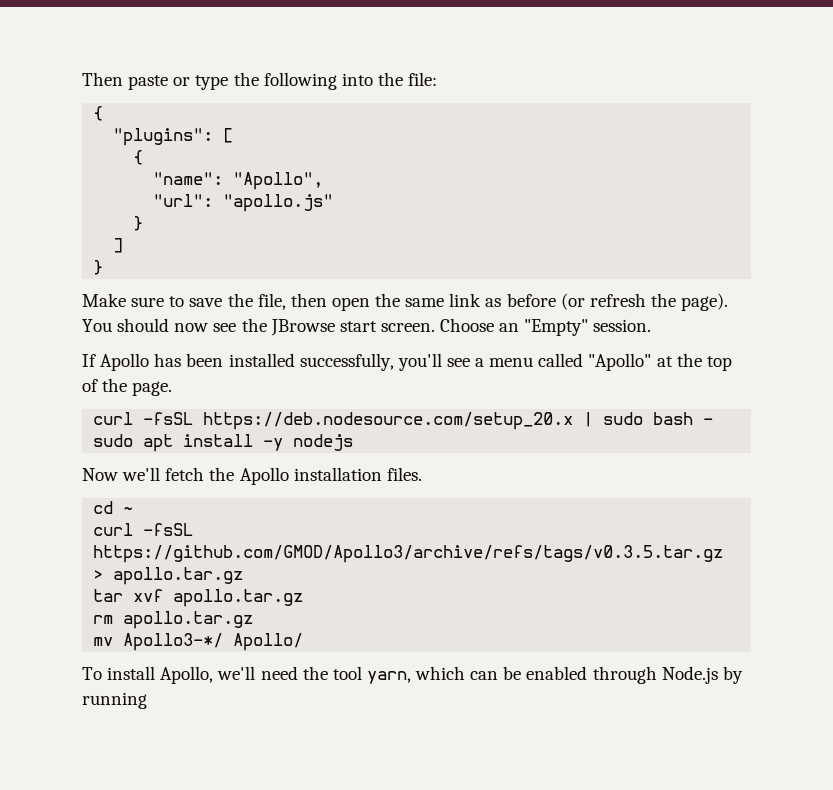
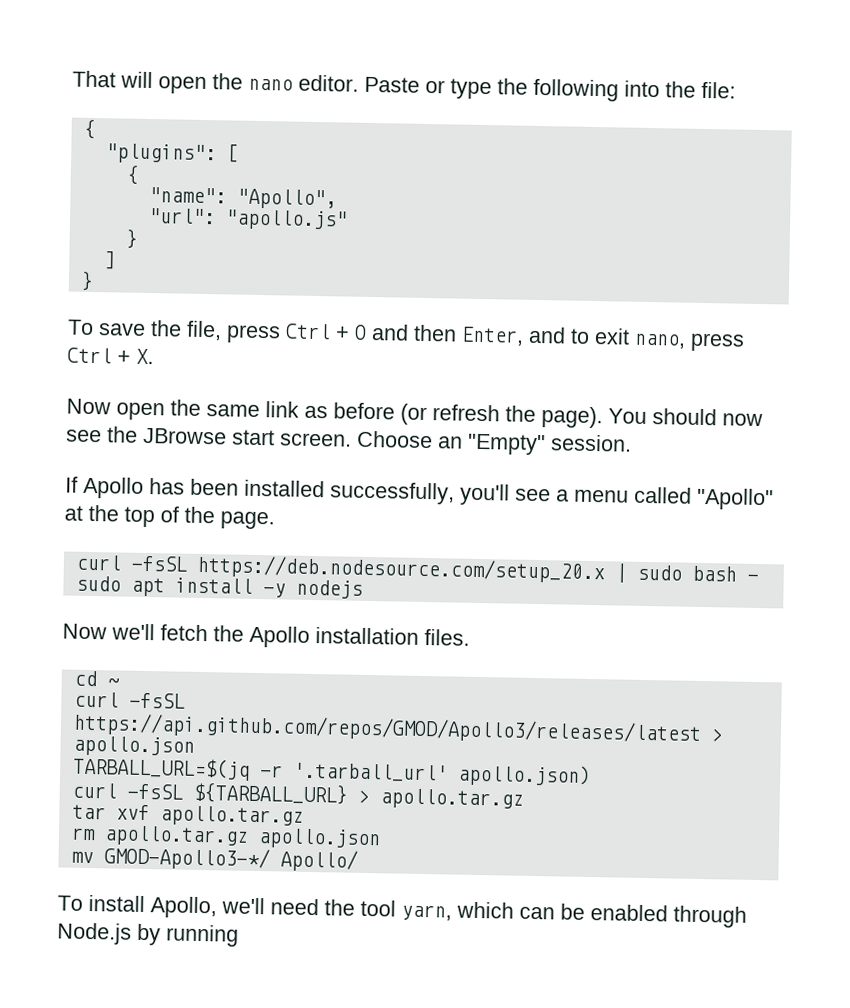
[82,72,169,90] Then paste -> [72,70,420,95] That will open the nano editor. Paste
[82,293,327,310] Make sure to save the file, then -> [67,319,745,352] [67,347,154,365] [66,398,111,415] To save the file, press Ctrl + O and then Enter, and to exit nano, press Ctrl + X. // Now
[93,545,724,563] https://github.com/GMOD/Apollo3/archive/refs/tags/v0.3.5.tar.gz -> [72,712,724,745] [72,735,195,757] [72,756,591,788] [71,781,348,805] https://api.github.com/repos/GMOD/Apollo3/releases/latest > apollo.json // TARBALL_URL=$(jq -r '.tarball_url' apollo.json) // curl -fsSL ${TARBALL_URL}
(254, 620) none -> [257,828,381,850] apollo.json
[123,633,224,651] Apollo3-*/ -> [103,846,270,871] GMOD-Apollo3-*/

